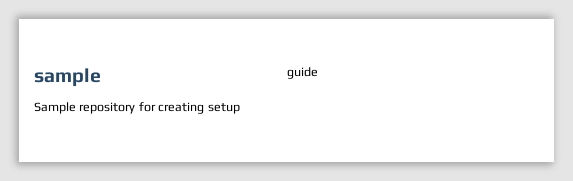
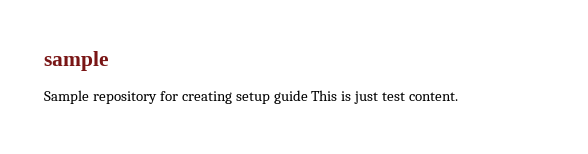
(318, 73) none -> [311,90,459,104] This is just test content.

